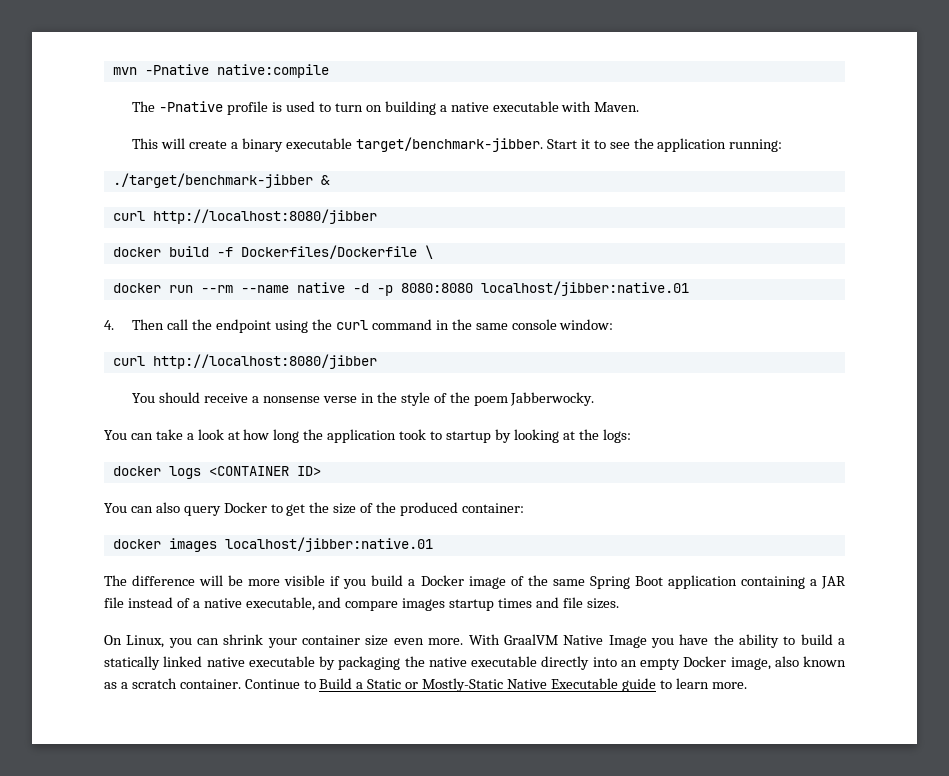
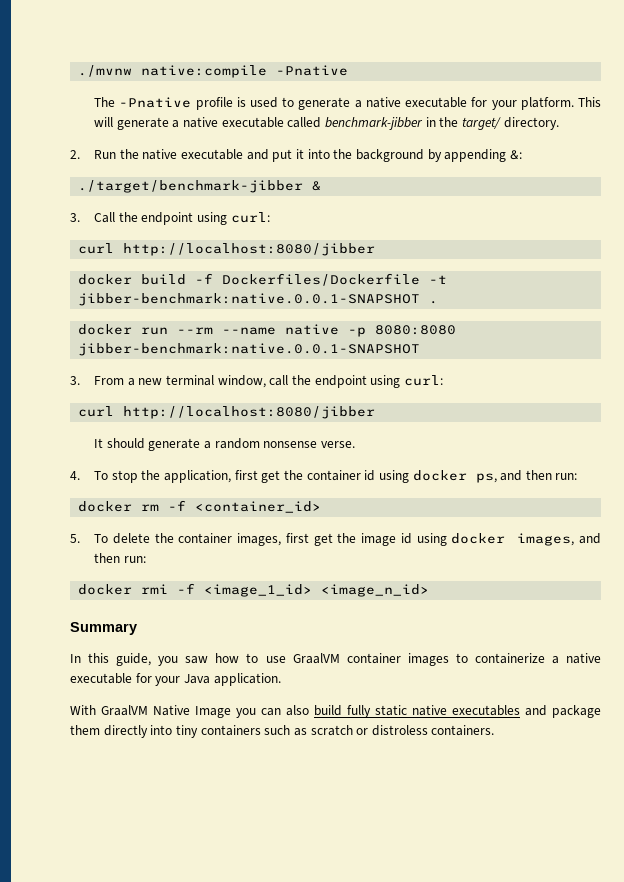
[112,64,329,78] mvn -Pnative native:compile -> [78,65,349,78] ./mvnw native:compile -Pnative
[334,101,640,115] [132,137,783,152] [112,173,330,188] turn on building a native executable with Maven. // This will create a binary executable target/benchmark-jibber. Start it to see the application running: // ./target/benchmark-jibber & -> [298,97,602,110] [94,117,559,130] [70,149,522,162] [78,180,322,193] [70,212,270,225] generate a native executable for your platform. This will generate a native executable called benchmark-jibber in the target/ directory. // 2. Run the native executable and put it into the background by appending &: // ./target/benchmark-jibber & // 3. Call the endpoint using curl:
[424,245,433,259] \ -> [429,275,448,284] [78,293,439,306] -t jibber-benchmark:native.0.0.1-SNAPSHOT .
[352,283,369,293] -d -> (340, 329) none
[480,281,689,296] [104,319,614,333] [112,354,377,369] [132,392,595,406] [104,429,631,443] [112,466,321,479] [104,502,524,516] [112,537,433,552] [104,575,846,589] [104,597,619,611] [104,634,464,648] localhost/jibber:native.01 // 4. Then call the endpoint using the curl command in the same console window: // curl http://localhost:8080/jibber // You should receive a nonsense verse in the style of the poem Jabberwocky. // You can take a look at how long the application took to startup by looking at the logs: // docker logs <CONTAINER ID> // You can also query Docker to get the size of the produced container: // docker images localhost/jibber:native.01 // The difference will be more visible if you build a Docker image of the same Spring Boot application containing a JAR file instead of a native executable, and compare images startup times and file sizes. // On Linux, you can shrink your container size even more. -> [78,343,421,356] [70,375,443,388] [78,406,376,419] [94,438,355,451] [70,470,578,483] [78,500,322,513] [70,533,601,546] [94,553,146,563] [78,583,430,597] [70,622,137,635] [70,653,601,666] [70,673,281,686] jibber-benchmark:native.0.0.1-SNAPSHOT // 3. From a new terminal window, call the endpoint using curl: // curl http://localhost:8080/jibber // It should generate a random nonsense verse. // 4. To stop the application, first get the container id using docker ps, and then run: // docker rm -f <container_id> // 5. To delete the container images, first get the image id using docker images, and then run: // docker rmi -f <image_1_id> <image_n_id> // Summary // In this guide, you saw how to use GraalVM container images to containerize a native executable for your Java application. //
[679,634,846,648] [104,656,846,670] [104,678,747,692] have the ability to build a statically linked native executable by packaging the native executable directly into an empty Docker image, also known as a scratch container. Continue to Build a Static or Mostly-Static Native Executable guide to learn more. -> [261,705,601,718] [70,725,495,738] can also build fully static native executables and package them directly into tiny containers such as scratch or distroless containers.

